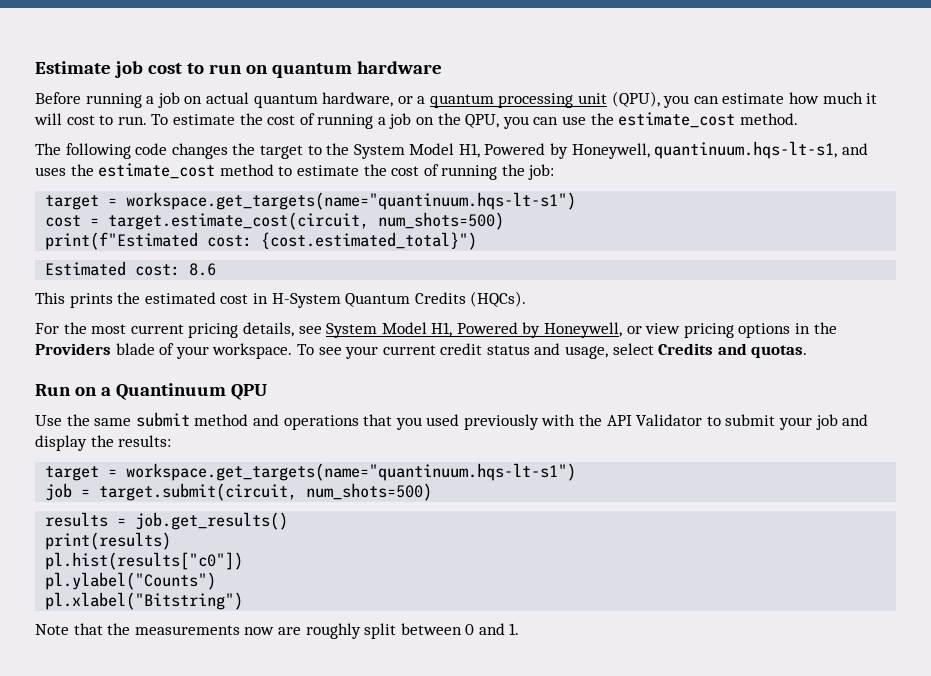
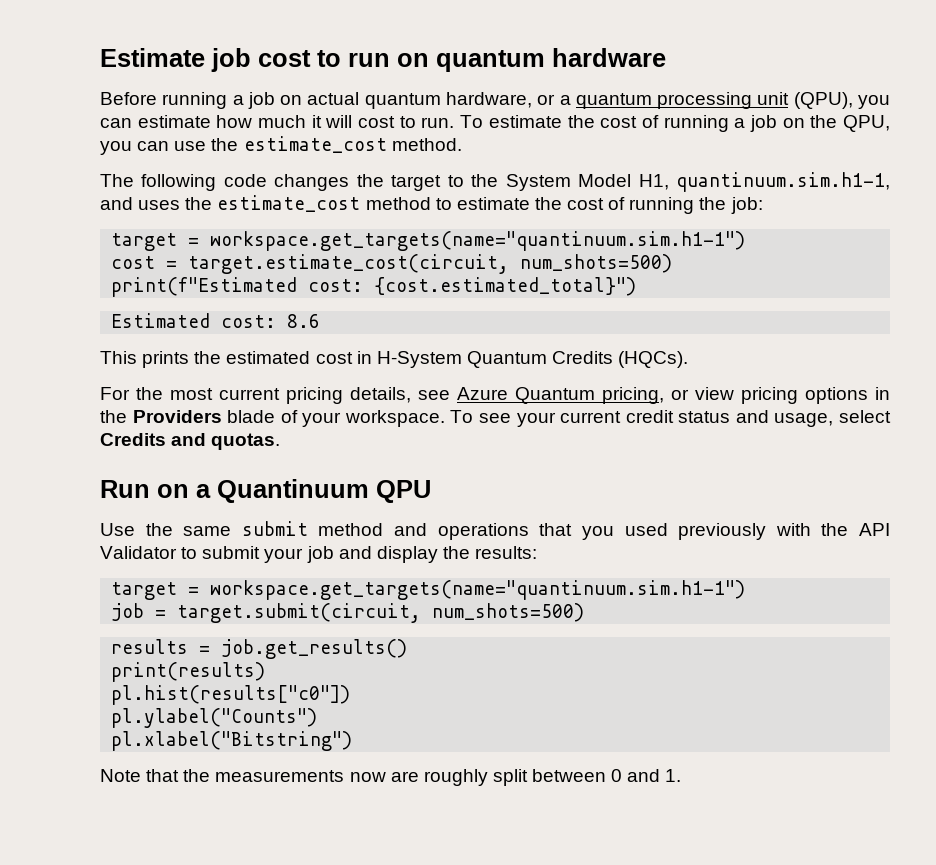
[484,141,838,159] Powered by Honeywell, quantinuum.hqs-lt-s1, -> [676,172,890,192] quantinuum.sim.h1-1,
[126,192,577,210] workspace.get_targets(name="quantinuum.hqs-lt-s1") -> [210,231,746,251] workspace.get_targets(name="quantinuum.sim.h1-1")
[326,322,623,338] System Model H1, Powered by Honeywell, -> [457,387,664,404] Azure Quantum pricing,
[126,463,577,481] workspace.get_targets(name="quantinuum.hqs-lt-s1") -> [210,580,746,600] workspace.get_targets(name="quantinuum.sim.h1-1")

